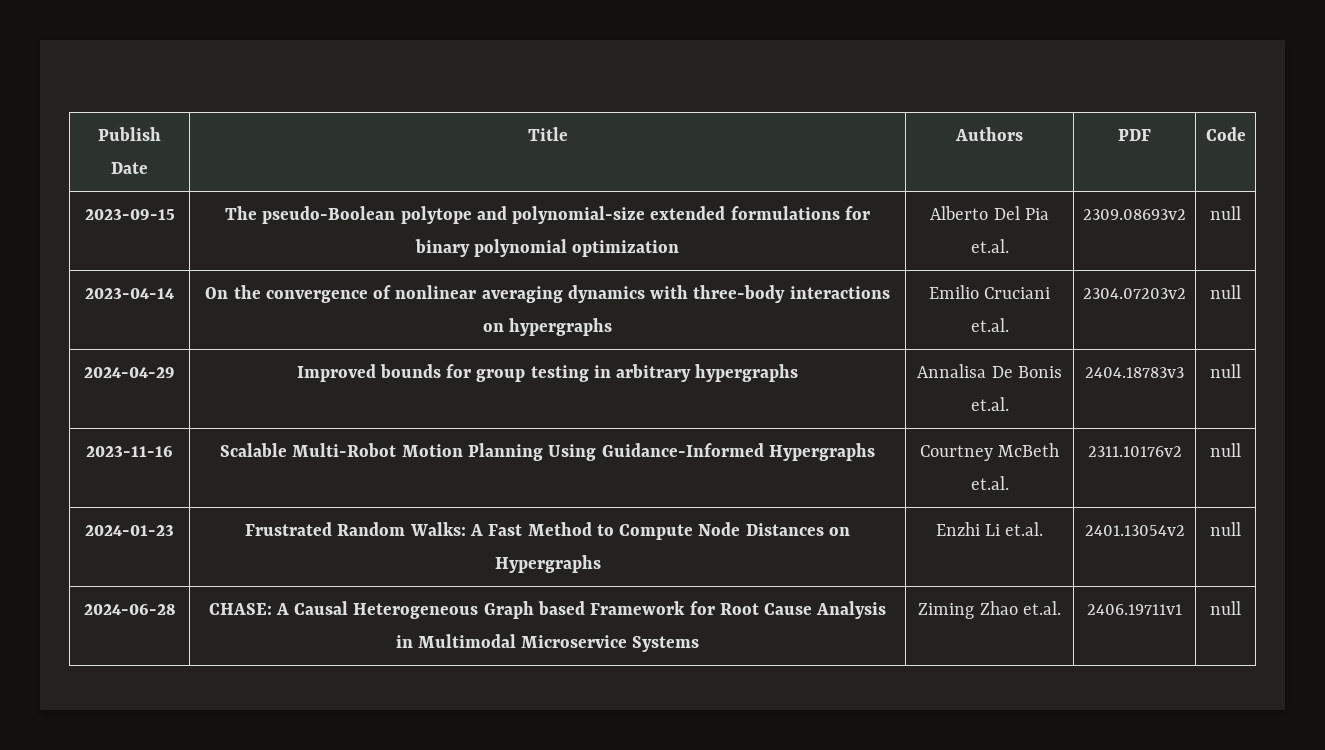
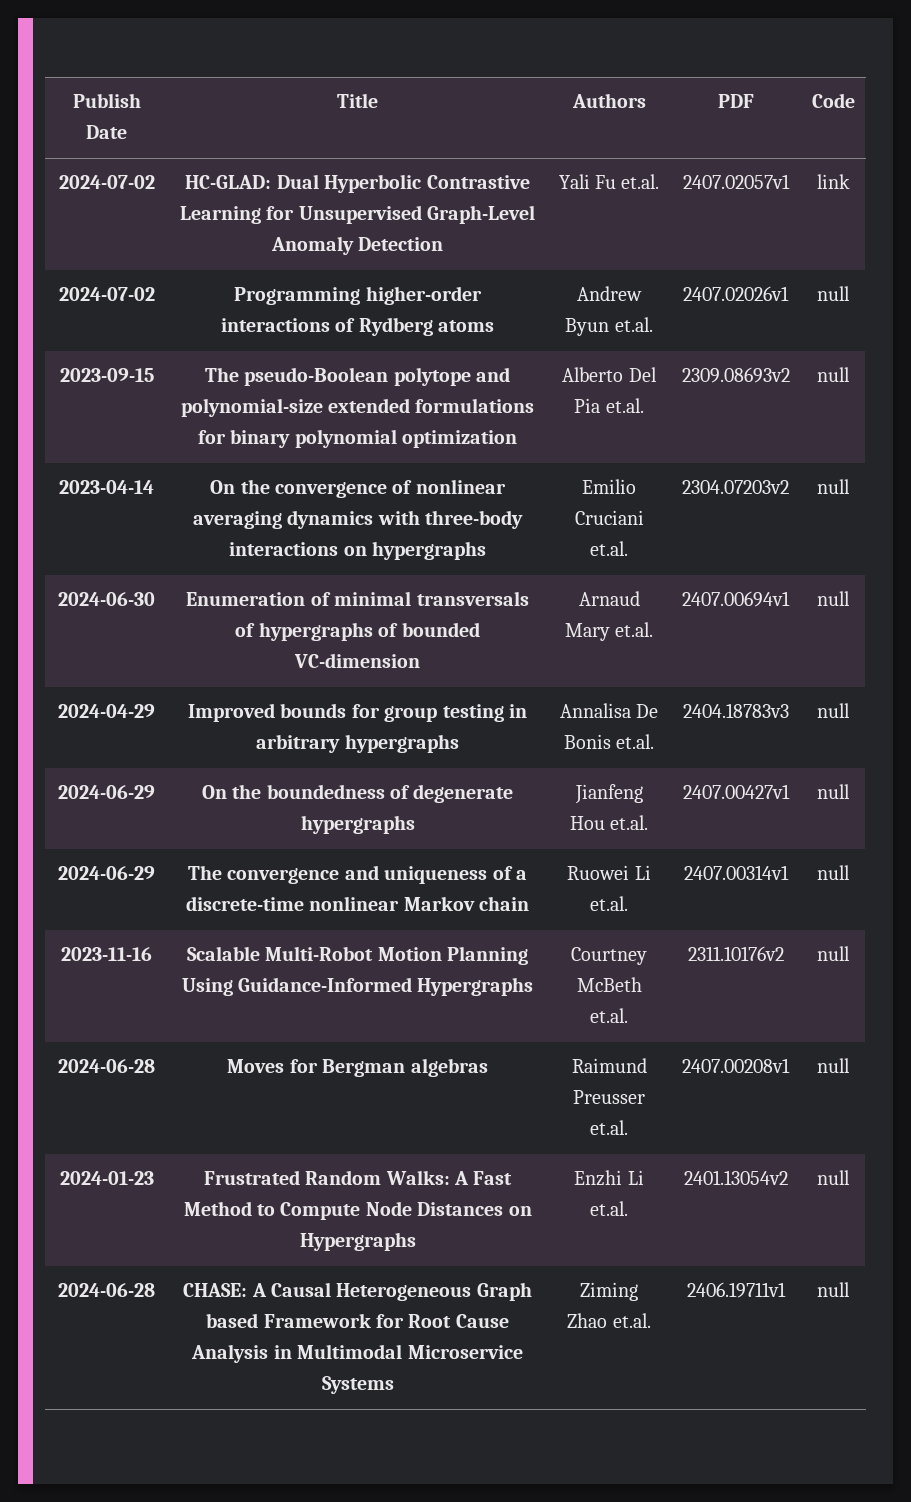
(1246, 134) none -> [58,175,155,189] [185,174,530,193] [179,205,536,224] [270,236,444,255] [558,174,660,189] [682,174,790,189] [816,174,850,189] [58,287,155,301] [234,286,482,305] [220,317,495,336] [577,286,642,301] [565,317,653,336] [683,286,789,301] [817,286,850,301] // 2024-07-02 | HC-GLAD: Dual Hyperbolic Contrastive Learning for Unsupervised Graph-Level Anomaly Detection | Yali Fu et.al. | 2407.02057v1 | link // 2024-07-02 | Programming higher-order interactions of Rydberg atoms | Andrew Byun et.al. | 2407.02026v1 | null
(1241, 292) none -> [58,592,155,606] [186,591,529,606] [235,622,480,641] [294,653,420,668] [578,591,640,606] [564,622,654,641] [682,591,790,607] [817,591,850,606] // 2024-06-30 | Enumeration of minimal transversals of hypergraphs of bounded VC-dimension | Arnaud Mary et.al. | 2407.00694v1 | null
(1241, 371) none -> [58,785,155,799] [201,784,514,803] [300,815,415,834] [574,784,643,804] [569,815,649,830] [682,784,790,799] [817,784,850,799] [58,866,155,880] [188,865,527,884] [185,896,530,911] [567,865,651,880] [590,896,628,911] [683,865,789,880] [817,865,850,880] // 2024-06-29 | On the boundedness of degenerate hypergraphs | Jianfeng Hou et.al. | 2407.00427v1 | null // 2024-06-29 | The convergence and uniqueness of a discrete-time nonlinear Markov chain | Ruowei Li et.al. | 2407.00314v1 | null
(1241, 450) none -> [58,1059,155,1073] [227,1058,488,1077] [571,1058,647,1073] [573,1090,645,1104] [590,1120,628,1135] [682,1058,790,1073] [817,1058,850,1073] // 2024-06-28 | Moves for Bergman algebras | Raimund Preusser et.al. | 2407.00208v1 | null

